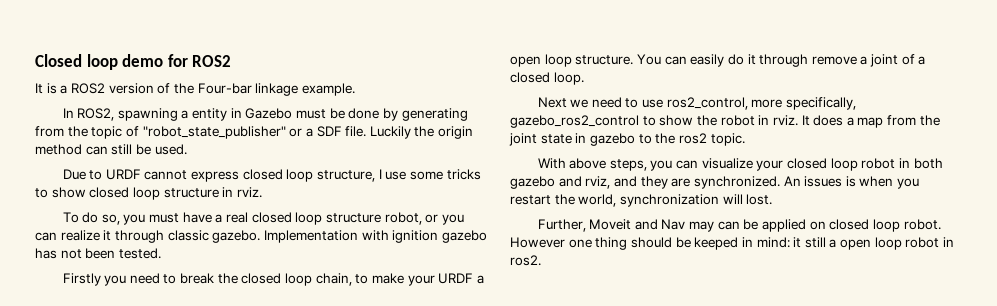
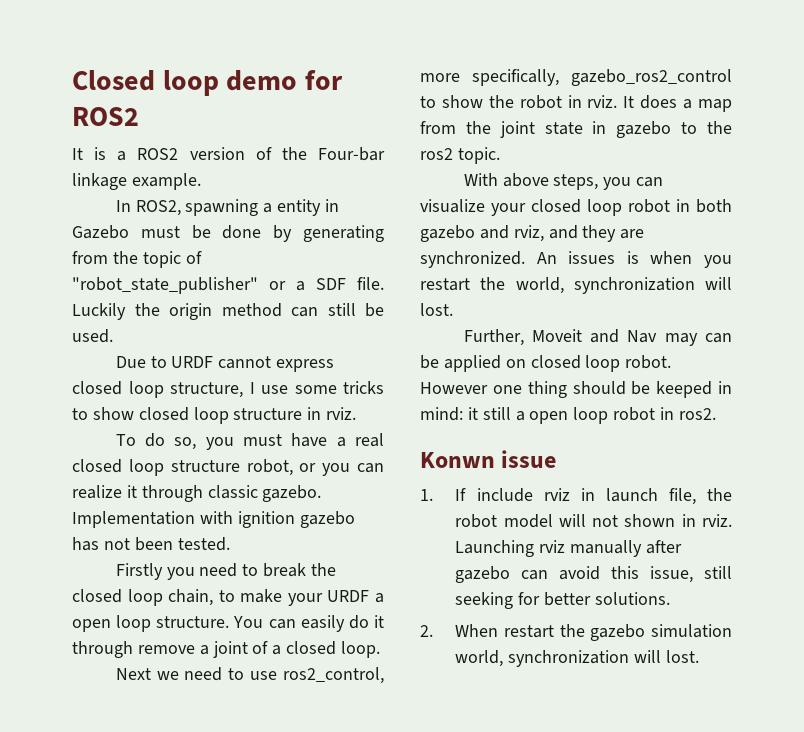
(541, 260) none -> [420,450,557,468] [420,488,732,505] [455,514,732,528] [455,540,683,557] [455,566,732,583] [455,592,671,609] [420,624,732,641] [455,650,700,667] // Konwn issue // 1. If include rviz in launch file, the robot model will not shown in rviz. Launching rviz manually after gazebo can avoid this issue, still seeking for better solutions. // 2. When restart the gazebo simulation world, synchronization will lost.

